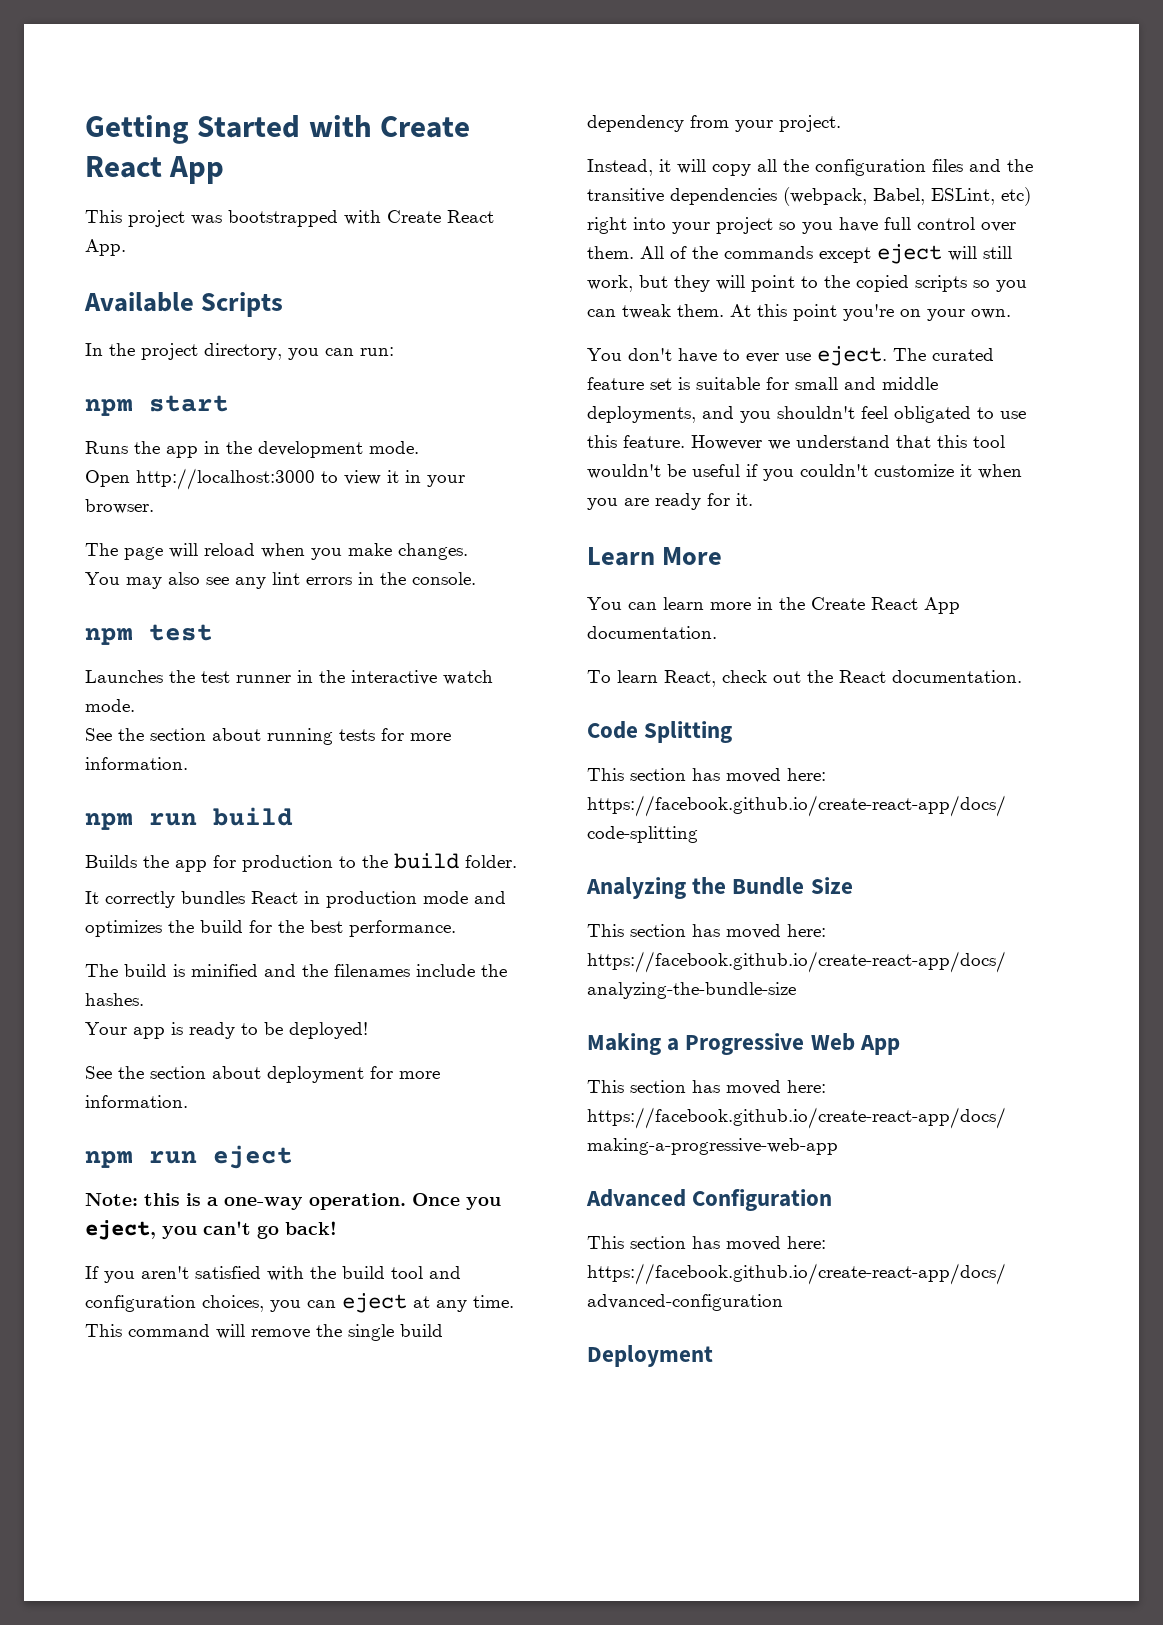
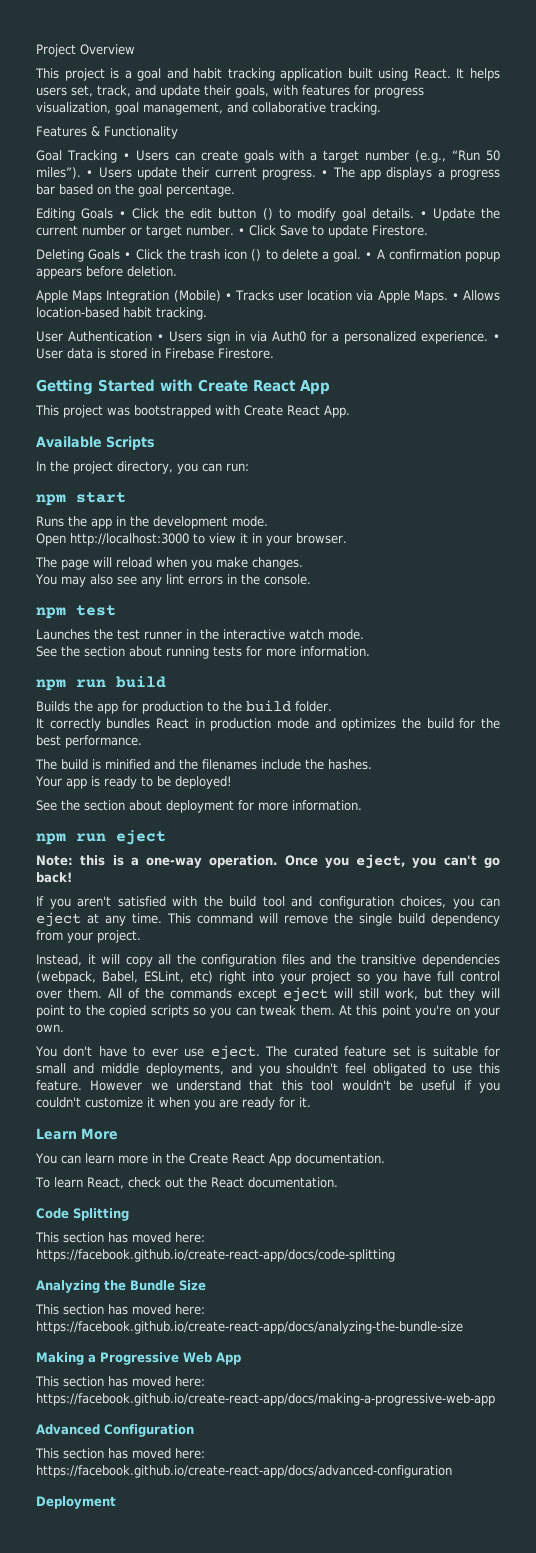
(85, 129) none -> [36,44,135,57] [35,68,501,81] [36,85,424,98] [36,102,381,115] [36,126,178,139] [36,150,501,163] [36,167,500,180] [36,184,235,197] [36,208,500,221] [36,225,428,238] [36,249,500,262] [36,266,177,279] [36,290,500,303] [36,307,207,320] [36,331,500,344] [36,348,274,359] Project Overview // This project is a goal and habit tracking application built using React. It helps users set, track, and update their goals, with features for progress visualization, goal management, and collaborative tracking. // Features & Functionality // Goal Tracking • Users can create goals with a target number (e.g., “Run 50 miles”). • Users update their current progress. • The app displays a progress bar based on the goal percentage. // Editing Goals • Click the edit button () to modify goal details. • Update the current number or target number. • Click Save to update Firestore. // Deleting Goals • Click the trash icon () to delete a goal. • A confirmation popup appears before deletion. // Apple Maps Integration (Mobile) • Tracks user location via Apple Maps. • Allows location-based habit tracking. // User Authentication • Users sign in via Auth0 for a personalized experience. • User data is stored in Firebase Firestore. //

